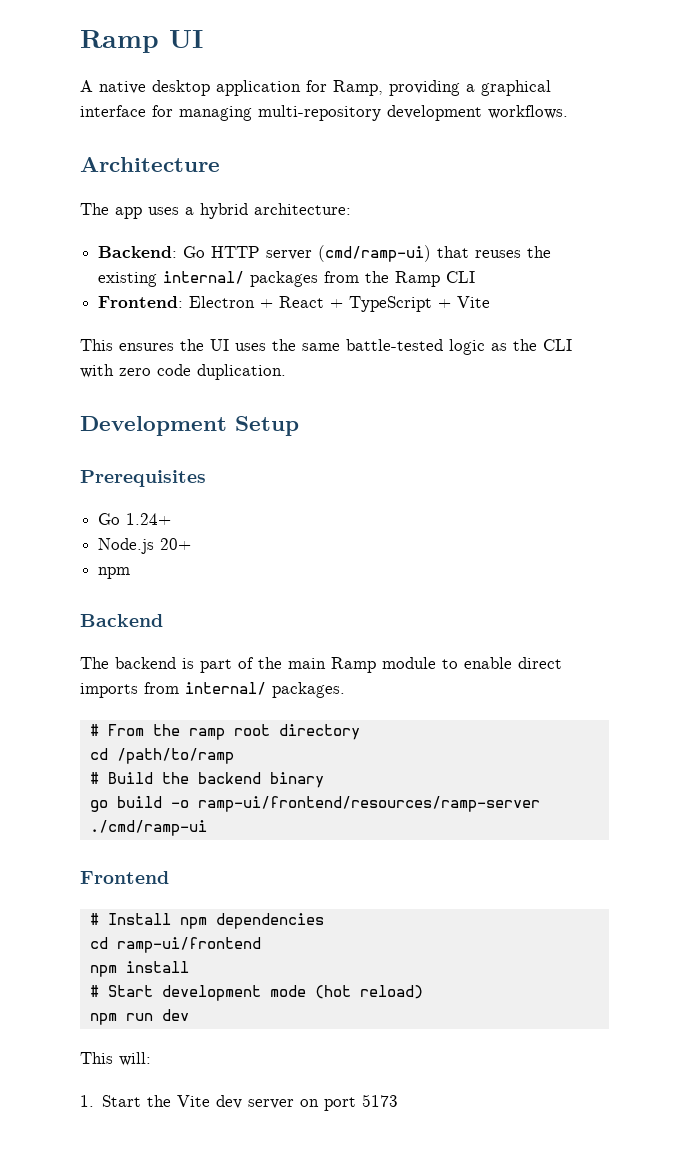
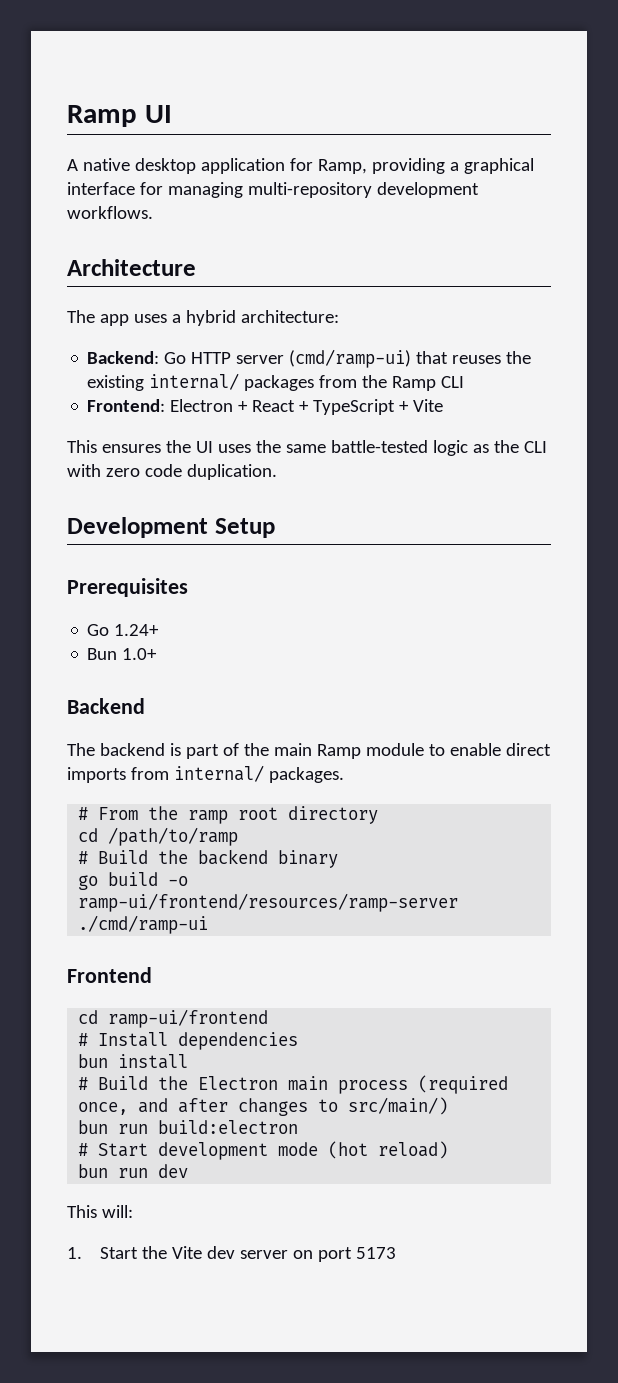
[98,538,192,554] [98,567,131,579] Node.js 20+ // npm -> [87,648,158,660] Bun 1.0+
[89,913,324,929] [89,937,261,953] [89,961,189,977] # Install npm dependencies // cd ramp-ui/frontend // npm install -> [78,1009,269,1028] [78,1032,299,1050] [78,1054,189,1069] [78,1075,509,1094] [78,1097,449,1116] [78,1120,299,1134] cd ramp-ui/frontend // # Install dependencies // bun install // # Build the Electron main process (required once, and after changes to src/main/) // bun run build:electron
[89,1013,117,1025] npm -> [78,1164,109,1178] bun

